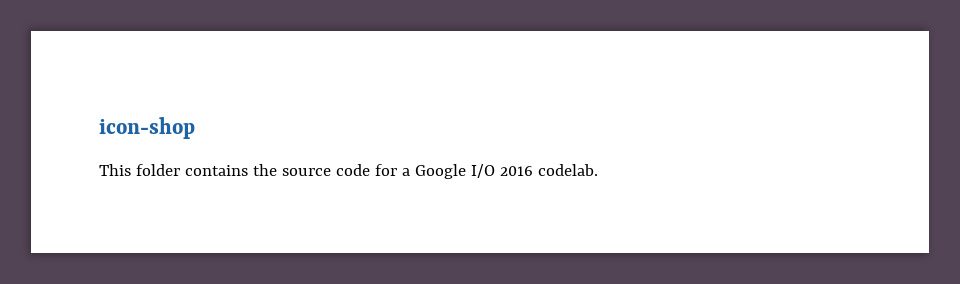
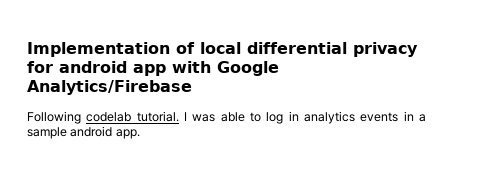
[99,117,195,139] [99,164,598,179] icon-shop // This folder contains the source code for a Google I/O 2016 codelab. -> [27,42,418,57] [27,61,279,76] [27,80,192,95] [27,111,426,124] [27,126,140,139] Implementation of local differential privacy for android app with Google Analytics/Firebase // Following codelab tutorial. I was able to log in analytics events in a sample android app.

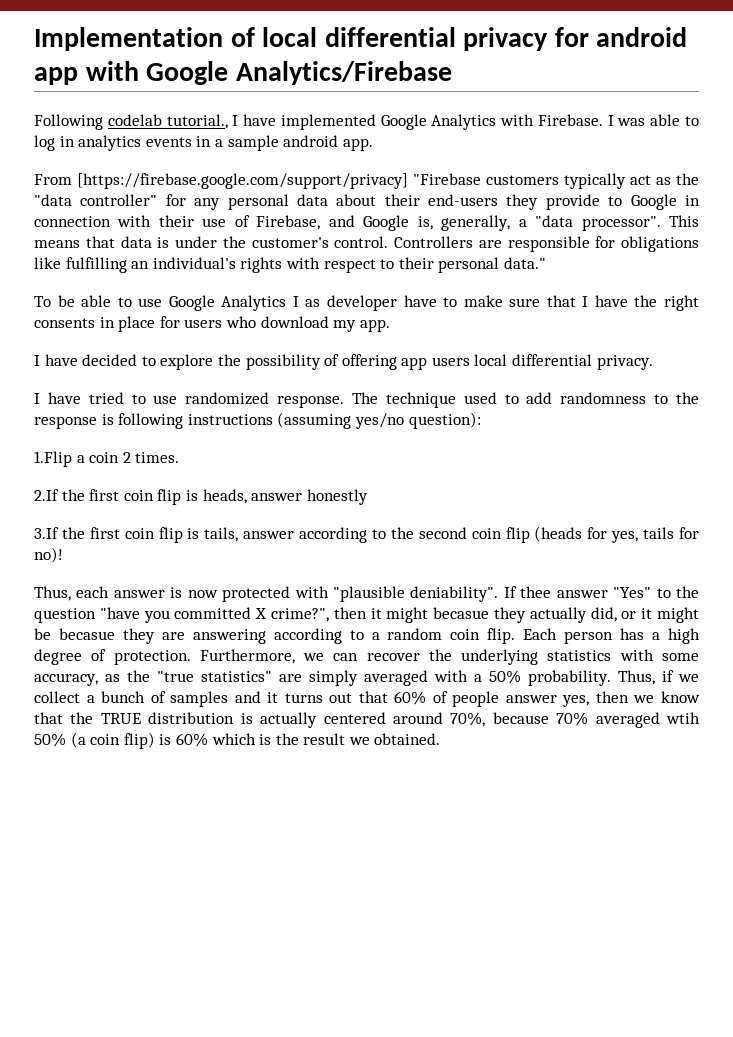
[136,111,179,122] tutorial. -> [166,114,603,130] tutorial., I have implemented Google Analytics with Firebase.
(140, 134) none -> [34,173,699,189] [34,194,700,210] [34,215,699,231] [34,236,699,252] [34,257,546,273] [34,295,699,311] [34,316,390,332] [34,354,653,370] [34,392,699,408] [34,412,481,429] [34,451,180,467] [34,489,368,505] [34,526,700,543] [34,547,63,563] [34,586,700,602] [34,607,699,623] [34,628,700,644] [34,649,699,665] [34,670,699,686] [34,691,700,707] [34,712,700,728] [34,732,441,749] // From [https://firebase.google.com/support/privacy] "Firebase customers typically act as the "data controller" for any personal data about their end-users they provide to Google in connection with their use of Firebase, and Google is, generally, a "data processor". This means that data is under the customer's control. Controllers are responsible for obligations like fulfilling an individual's rights with respect to their personal data." // To be able to use Google Analytics I as developer have to make sure that I have the right consents in place for users who download my app. // I have decided to explore the possibility of offering app users local differential privacy. // I have tried to use randomized response. The technique used to add randomness to the response is following instructions (assuming yes/no question): // 1.Flip a coin 2 times. // 2.If the first coin flip is heads, answer honestly // 3.If the first coin flip is tails, answer according to the second coin flip (heads for yes, tails for no)! // Thus, each answer is now protected with "plausible deniability". If thee answer "Yes" to the question "have you committed X crime?", then it might becasue they actually did, or it might be becasue they are answering according to a random coin flip. Each person has a high degree of protection. Furthermore, we can recover the underlying statistics with some accuracy, as the "true statistics" are simply averaged with a 50% probability. Thus, if we collect a bunch of samples and it turns out that 60% of people answer yes, then we know that the TRUE distribution is actually centered around 70%, because 70% averaged wtih 50% (a coin flip) is 60% which is the result we obtained.

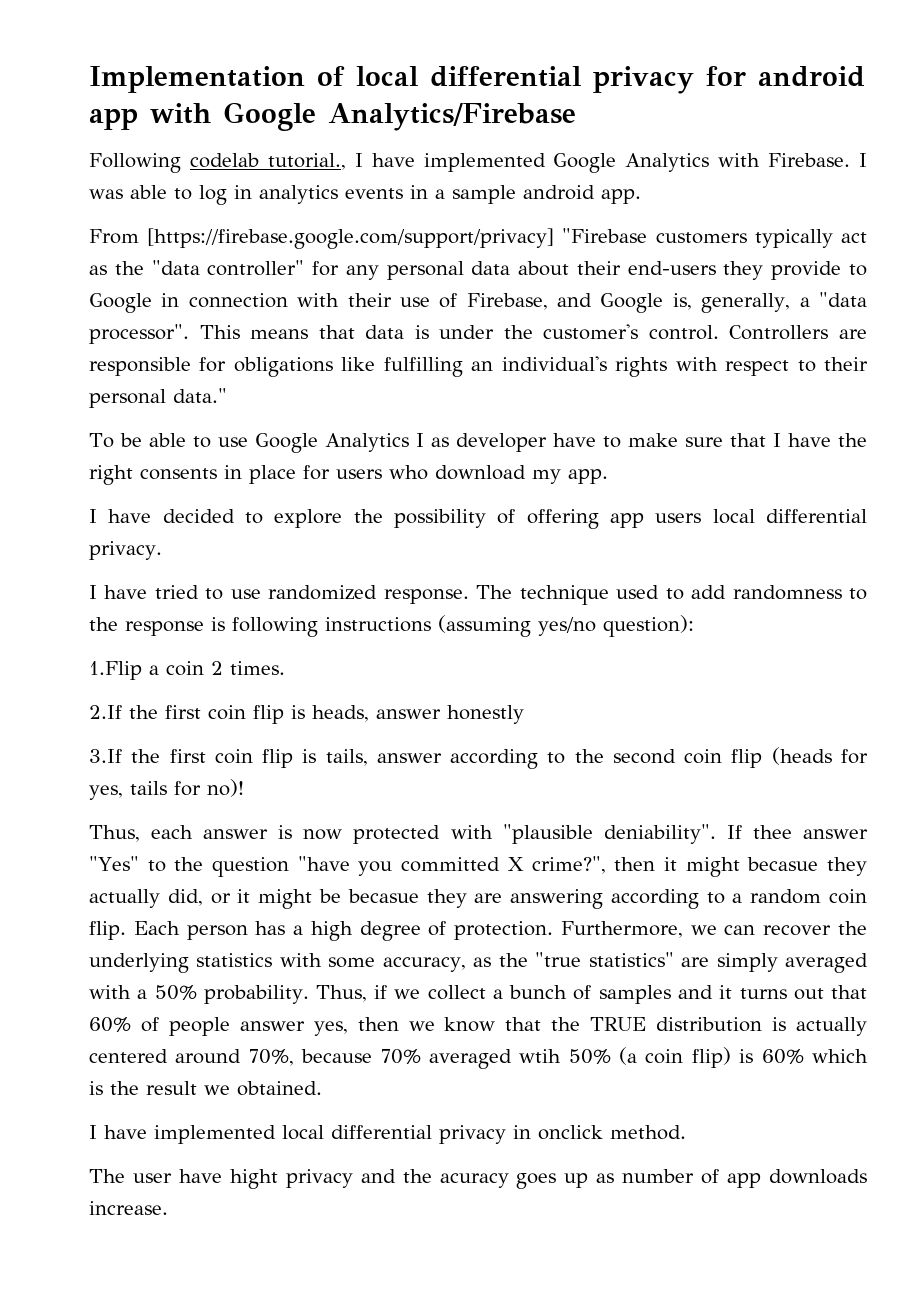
(441, 739) none -> [89,1125,686,1144] [89,1169,868,1189] [89,1201,168,1215] // I have implemented local differential privacy in onclick method. // The user have hight privacy and the acuracy goes up as number of app downloads increase.

